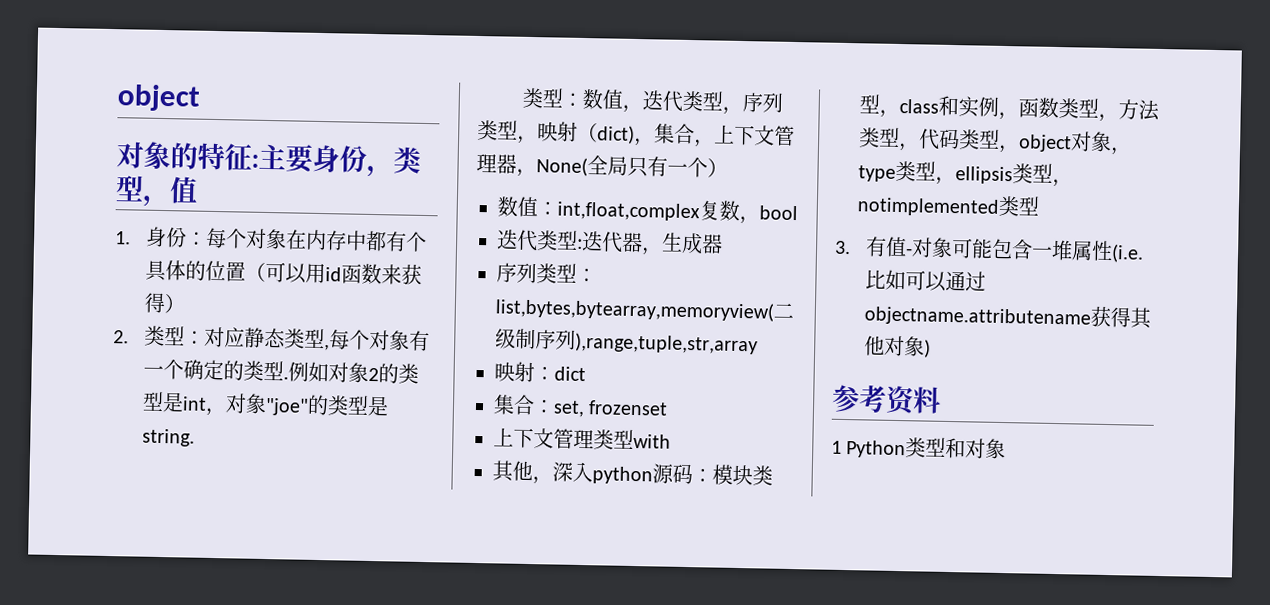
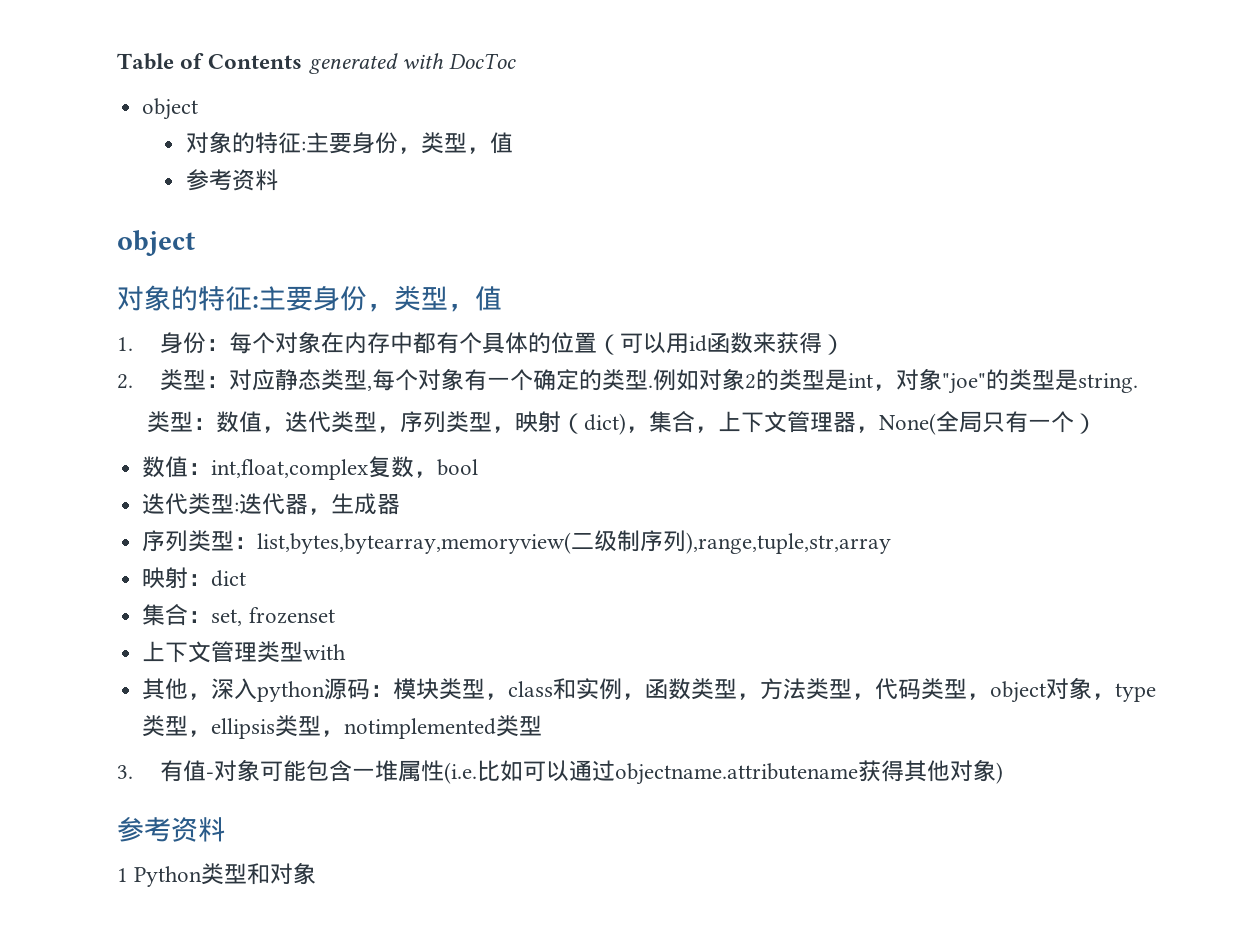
(117, 98) none -> [117,53,517,74] [142,98,199,120] [185,131,513,154] [185,169,278,191] Table of Contents generated with DocToc // object // 对象的特征:主要身份，类型，值 // 参考资料 //

